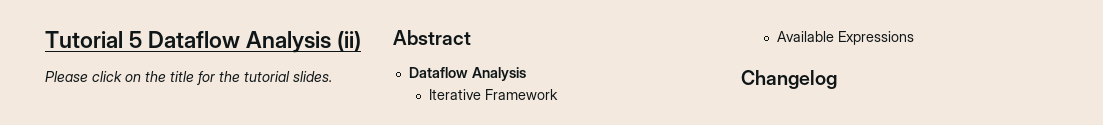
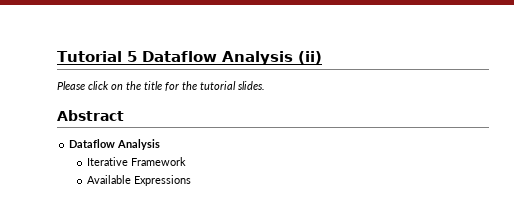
[741,70,837,89] // Changelog -> (192, 180) none

